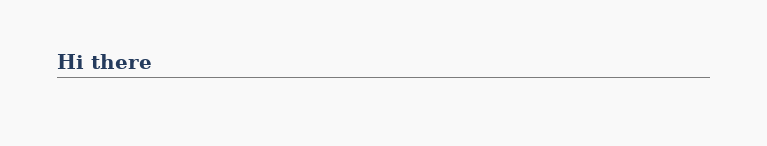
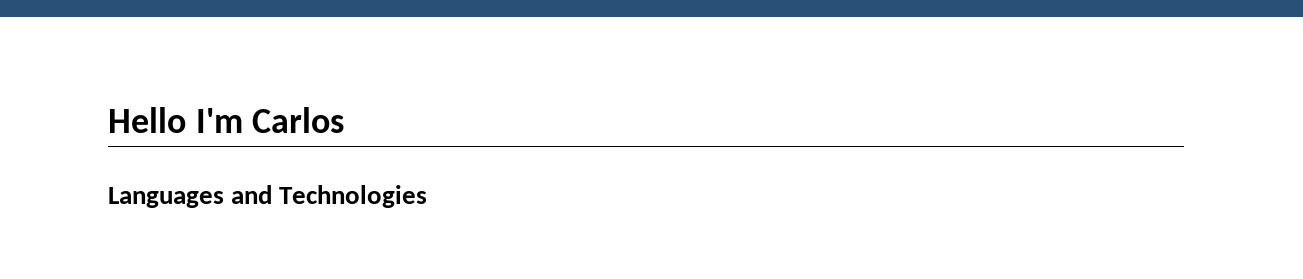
[57,54,152,69] Hi there -> [108,107,345,133] [108,185,428,208] Hello I'm Carlos // Languages and Technologies

